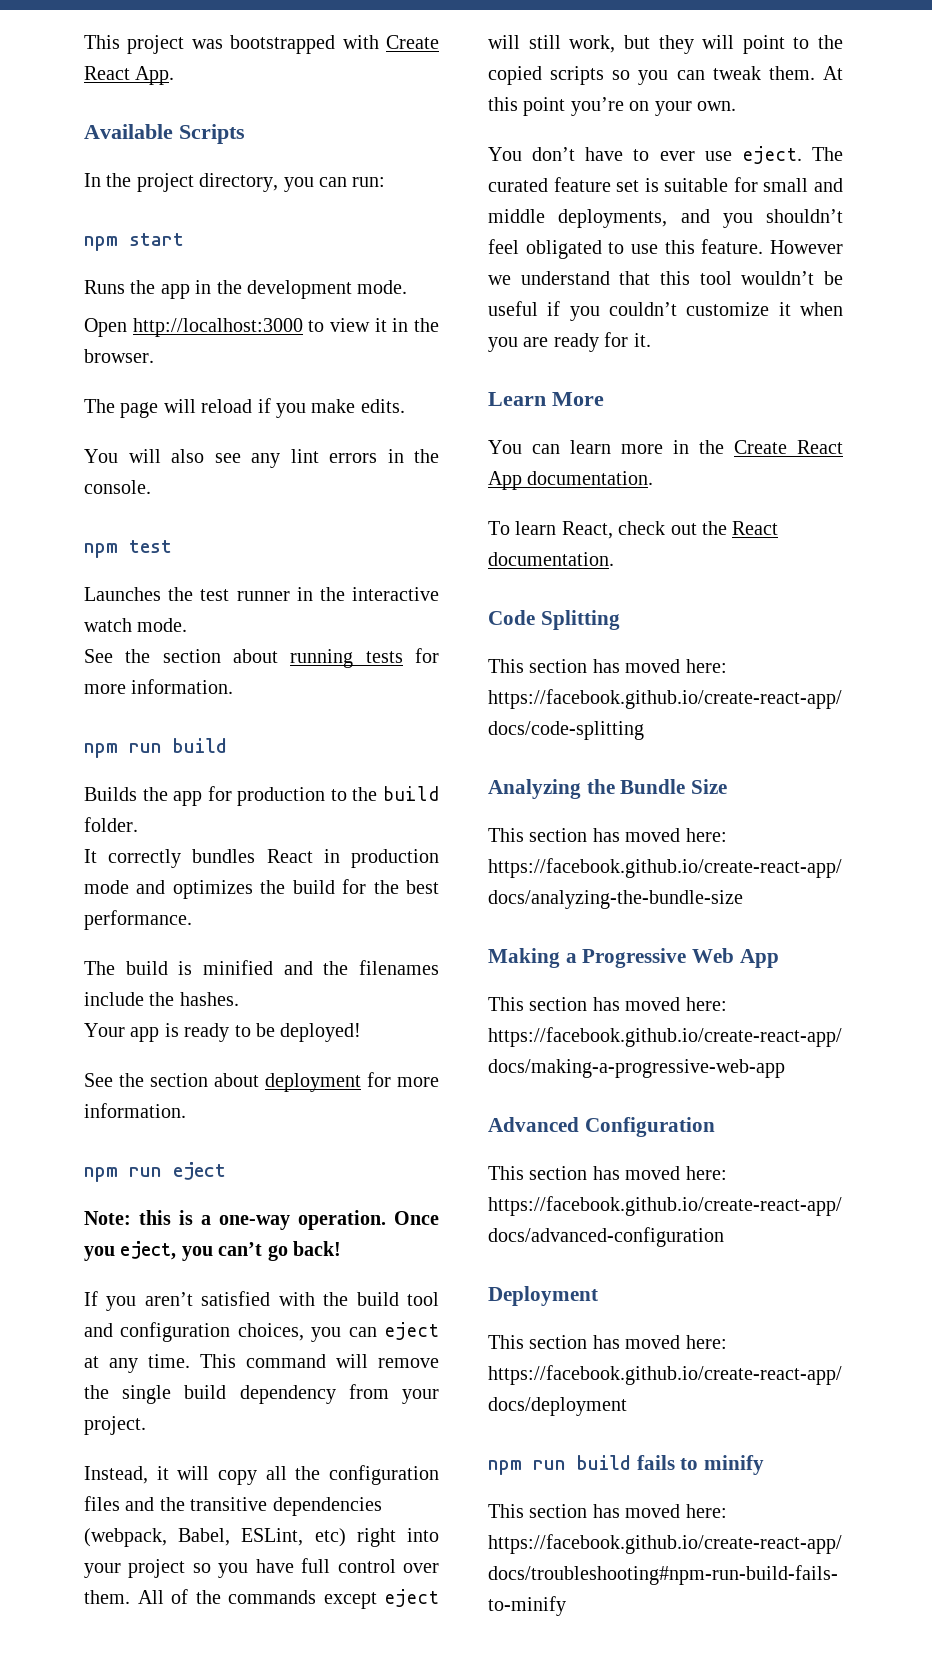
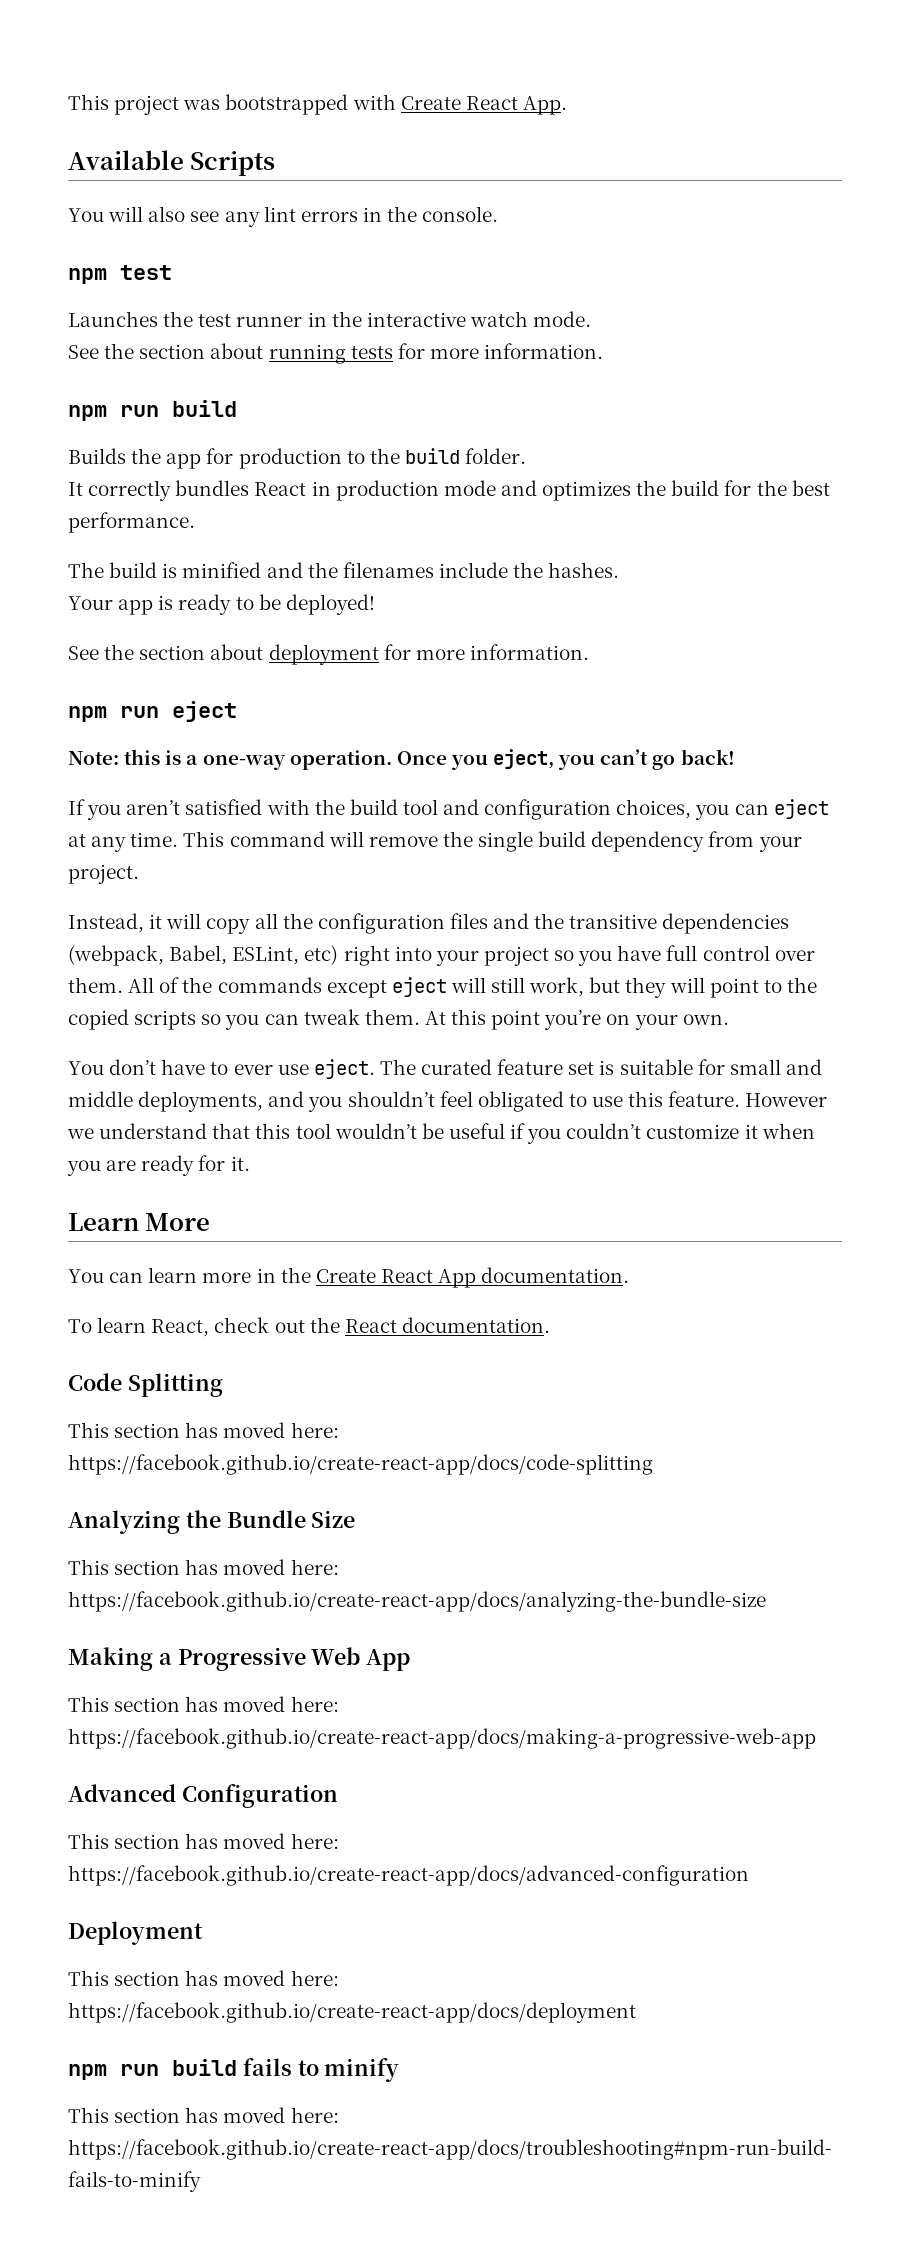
[84,173,386,192] [84,233,184,251] [84,280,408,299] [84,318,440,337] [84,349,154,363] [84,398,405,418] // In the project directory, you can run: // npm start // Runs the app in the development mode. // Open http://localhost:3000 to view it in the browser. // The page will reload if you make edits. -> (276, 163) none

